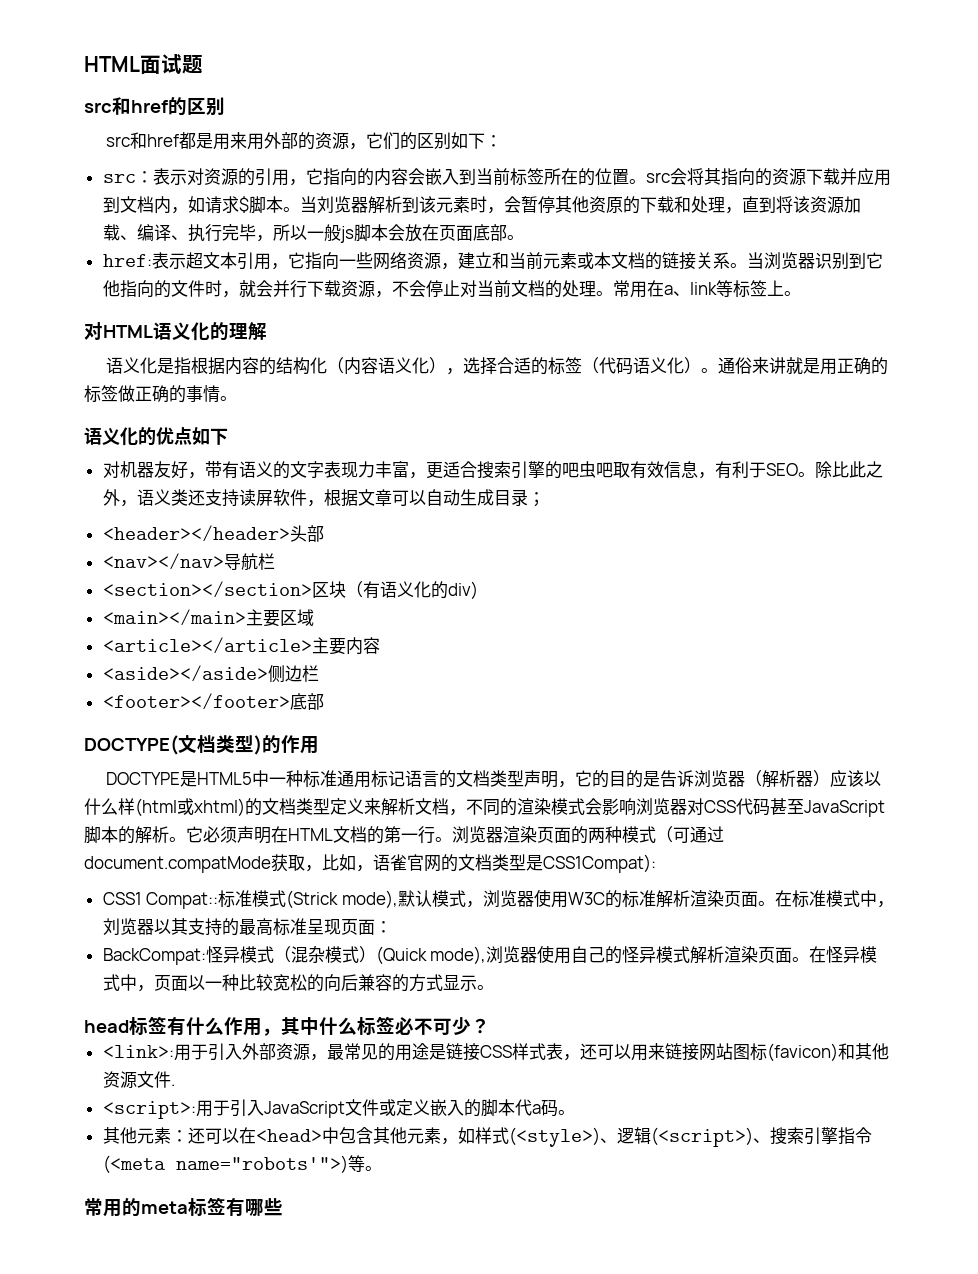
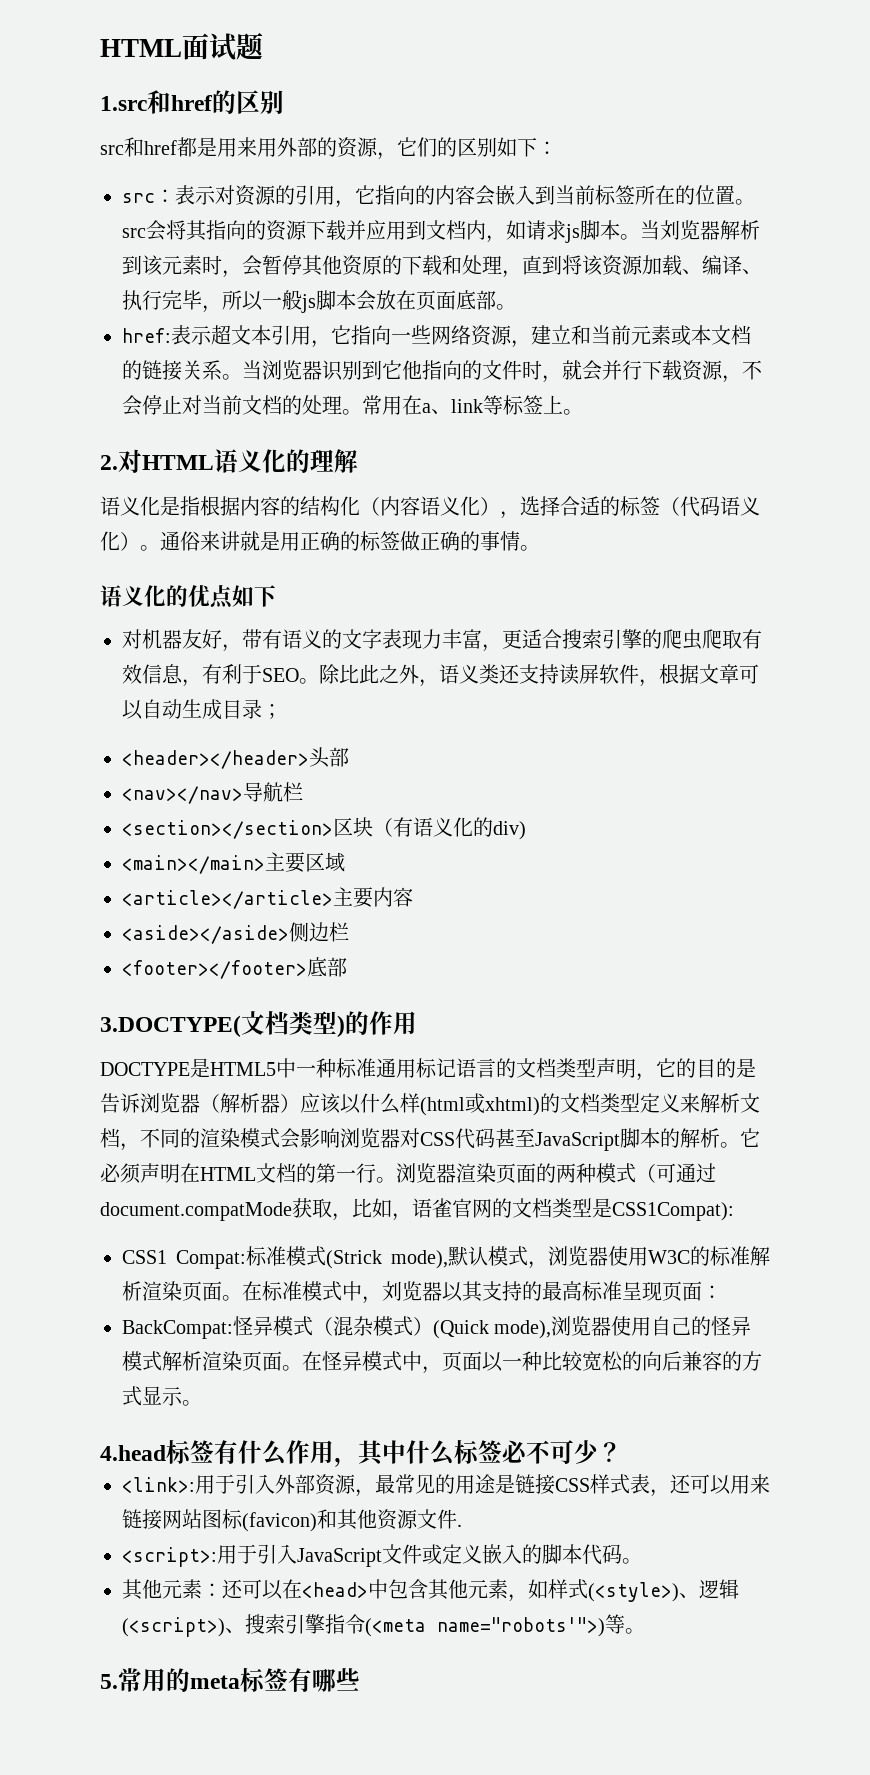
[84,102,112,113] src -> [100,96,147,111] 1.src
[238,196,249,213] $ -> [565,224,580,243] js
(801, 293) none -> [100,455,118,470] 2.
[561,461,613,478] 吧虫吧 -> [662,629,722,650] 爬虫爬
[84,735,178,755] DOCTYPE( -> [100,1015,241,1037] 3.DOCTYPE(
[146,892,219,909] Compat:: -> [176,1250,247,1269] Compat:
[84,1020,129,1033] head -> [100,1445,166,1461] 4.head
[531,1104,541,1114] a -> (602, 1554) none
(382, 1168) none -> [100,1674,118,1689] 5.

